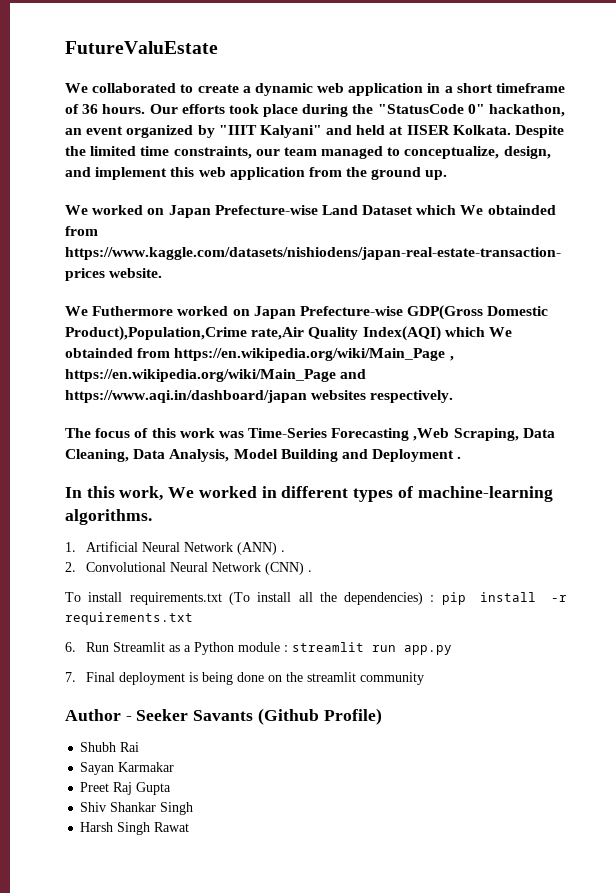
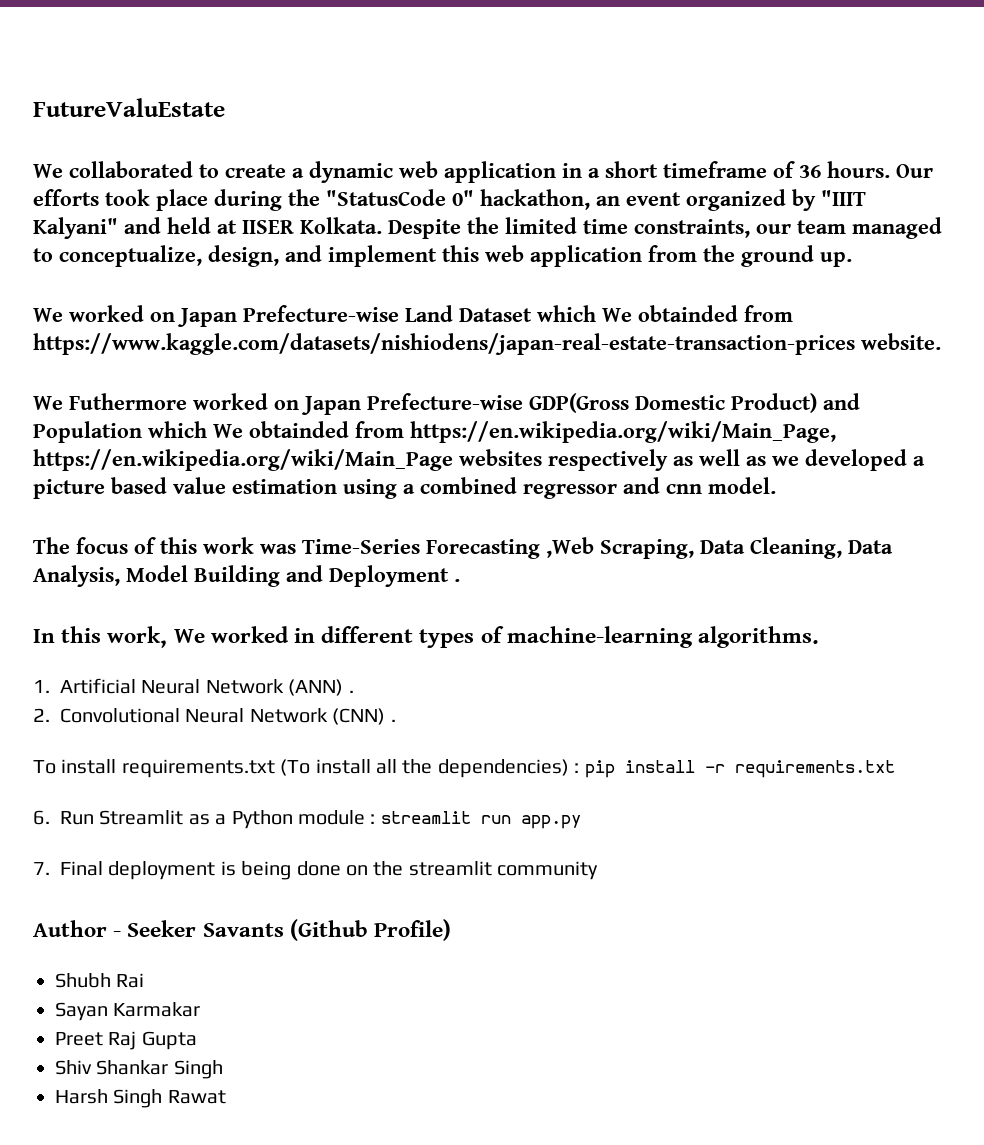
[65,326,512,341] [65,348,454,361] [65,369,367,382] [65,390,454,403] Product),Population,Crime rate,Air Quality Index(AQI) which We obtainded from https://en.wikipedia.org/wiki/Main_Page , https://en.wikipedia.org/wiki/Main_Page and https://www.aqi.in/dashboard/japan websites respectively. -> [731,393,860,413] [33,421,836,443] [33,449,925,471] [33,477,776,499] Product) and Population which We obtainded from https://en.wikipedia.org/wiki/Main_Page, https://en.wikipedia.org/wiki/Main_Page websites respectively as well as we developed a picture based value estimation using a combined regressor and cnn model.

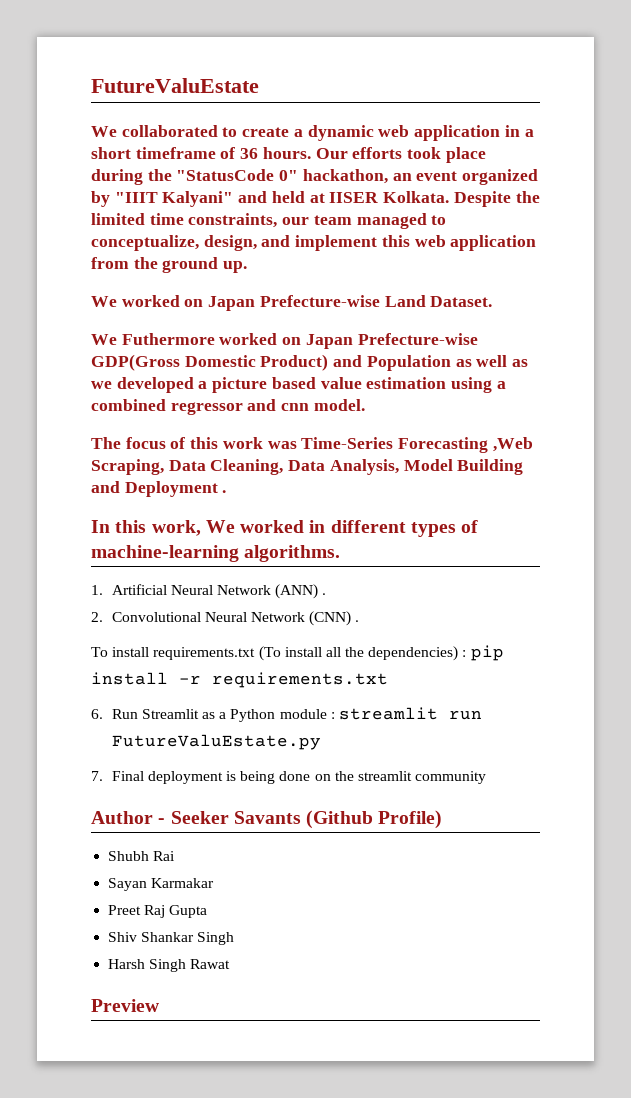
[459,305,793,322] [33,333,941,355] Dataset which We obtainded from https://www.kaggle.com/datasets/nishiodens/japan-real-estate-transaction-prices website. -> [430,296,493,307] Dataset.
[148,421,836,443] [33,449,668,471] which We obtainded from https://en.wikipedia.org/wiki/Main_Page, https://en.wikipedia.org/wiki/Main_Page websites respectively -> (451, 363) none
[520,815,581,829] app.py -> [111,734,321,750] FutureValuEstate.py
(226, 1097) none -> [91,999,159,1012] // Preview

